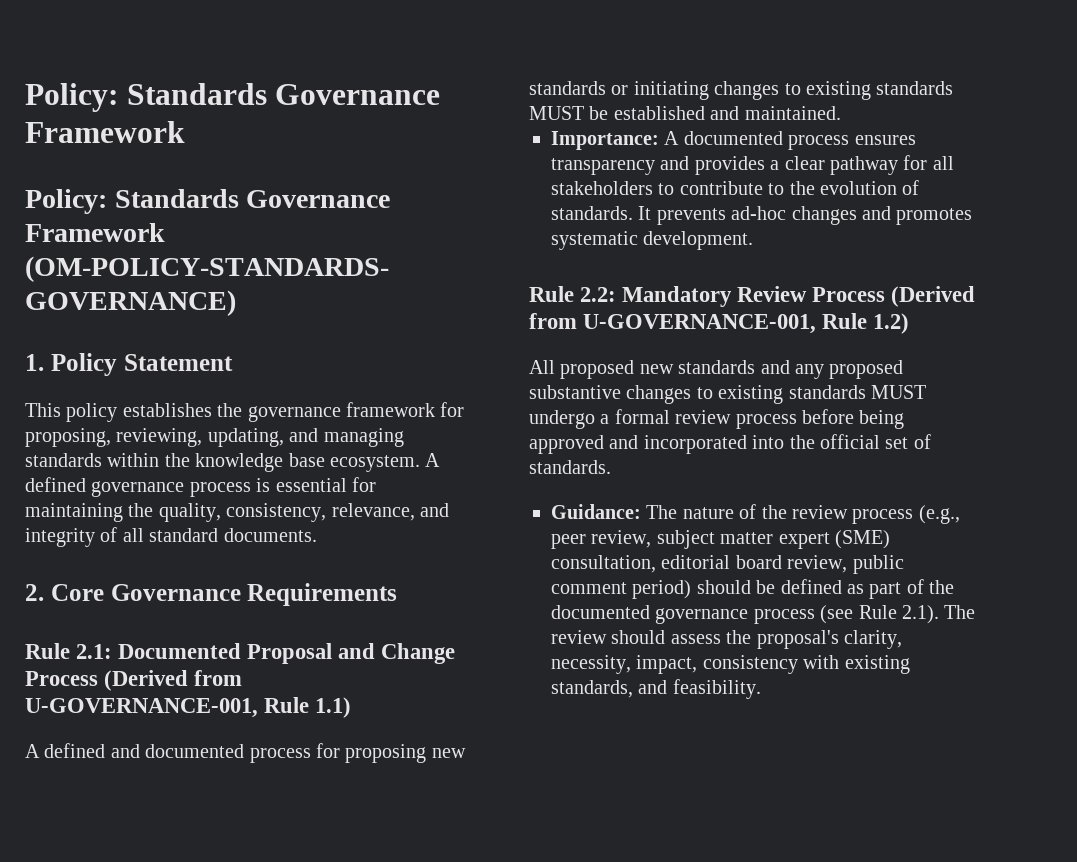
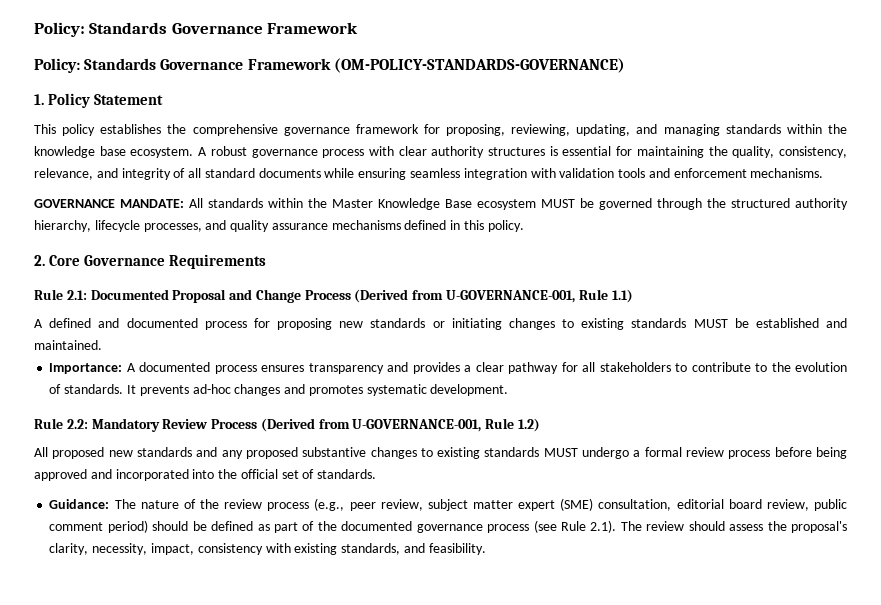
(243, 410) none -> [192,124,278,136] comprehensive
[25,477,251,497] defined governance process -> [210,146,546,158] robust governance process with clear authority structures
[223,528,317,542] documents. -> [258,168,824,180] [34,198,848,210] [34,220,524,232] documents while ensuring seamless integration with validation tools and enforcement mechanisms. // GOVERNANCE MANDATE: All standards within the Master Knowledge Base ecosystem MUST be governed through the structured authority hierarchy, lifecycle processes, and quality assurance mechanisms defined in this policy.

